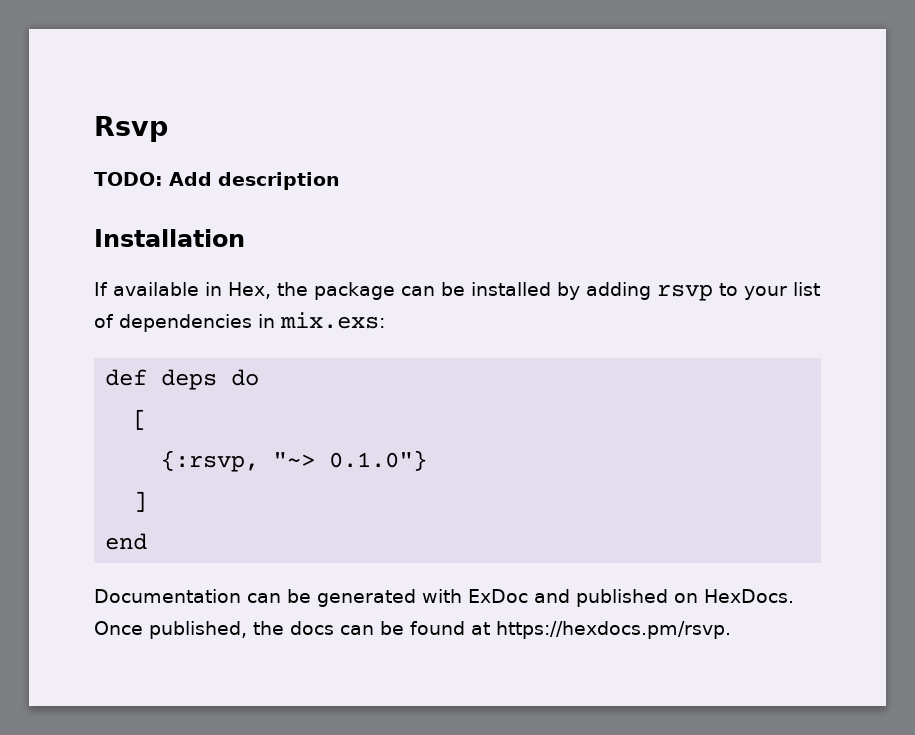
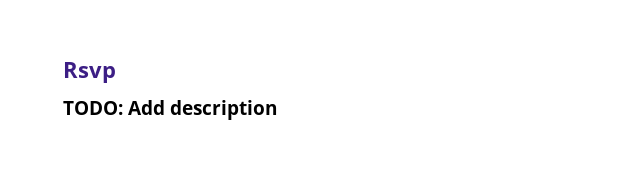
[94,229,245,247] [94,282,820,301] [94,312,385,332] [105,369,260,390] [133,409,148,430] [161,450,428,472] [133,491,148,512] [105,533,148,550] [94,589,794,607] [94,621,731,639] // Installation // If available in Hex, the package can be installed by adding rsvp to your list of dependencies in mix.exs: // def deps do // [ // {:rsvp, "~> 0.1.0"} // ] // end // Documentation can be generated with ExDoc and published on HexDocs. Once published, the docs can be found at https://hexdocs.pm/rsvp. -> (277, 110) none

